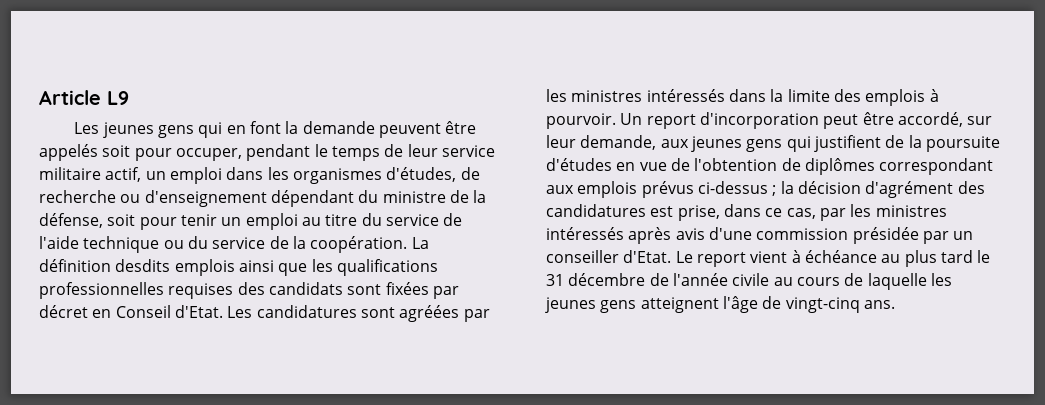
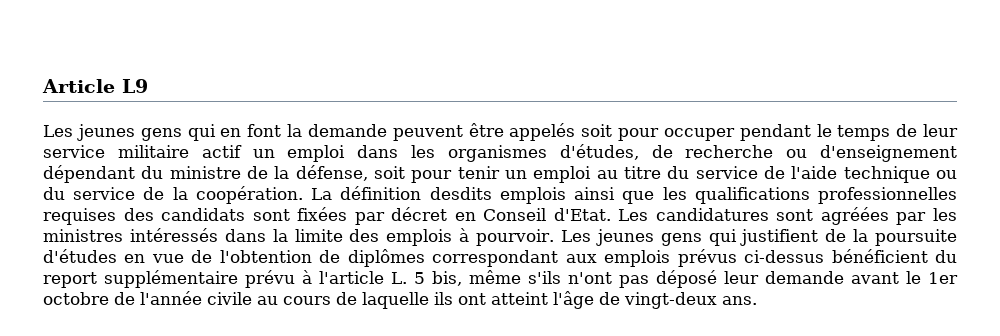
[175,148,242,161] occuper, -> [663,128,735,141] occuper
[105,167,142,182] actif, -> [201,145,242,158] actif
[620,112,993,129] [546,135,689,150] Un report d'incorporation peut être accordé, sur leur demande, aux -> [560,230,591,242] Les
[772,181,985,198] [546,204,947,221] [546,227,974,244] [546,250,991,267] [546,273,646,286] ; la décision d'agrément des candidatures est prise, dans ce cas, par les ministres intéressés après avis d'une commission présidée par un conseiller d'Etat. Le report vient à échéance au plus tard le 31 décembre -> [831,249,957,263] [43,270,958,288] [43,292,109,305] bénéficient du report supplémentaire prévu à l'article L. 5 bis, même s'ils n'ont pas déposé leur demande avant le 1er octobre
[930,273,952,286] [545,297,719,313] les jeunes gens atteignent -> [434,292,548,305] ils ont atteint
[785,297,860,313] vingt-cinq -> [624,292,717,309] vingt-deux

